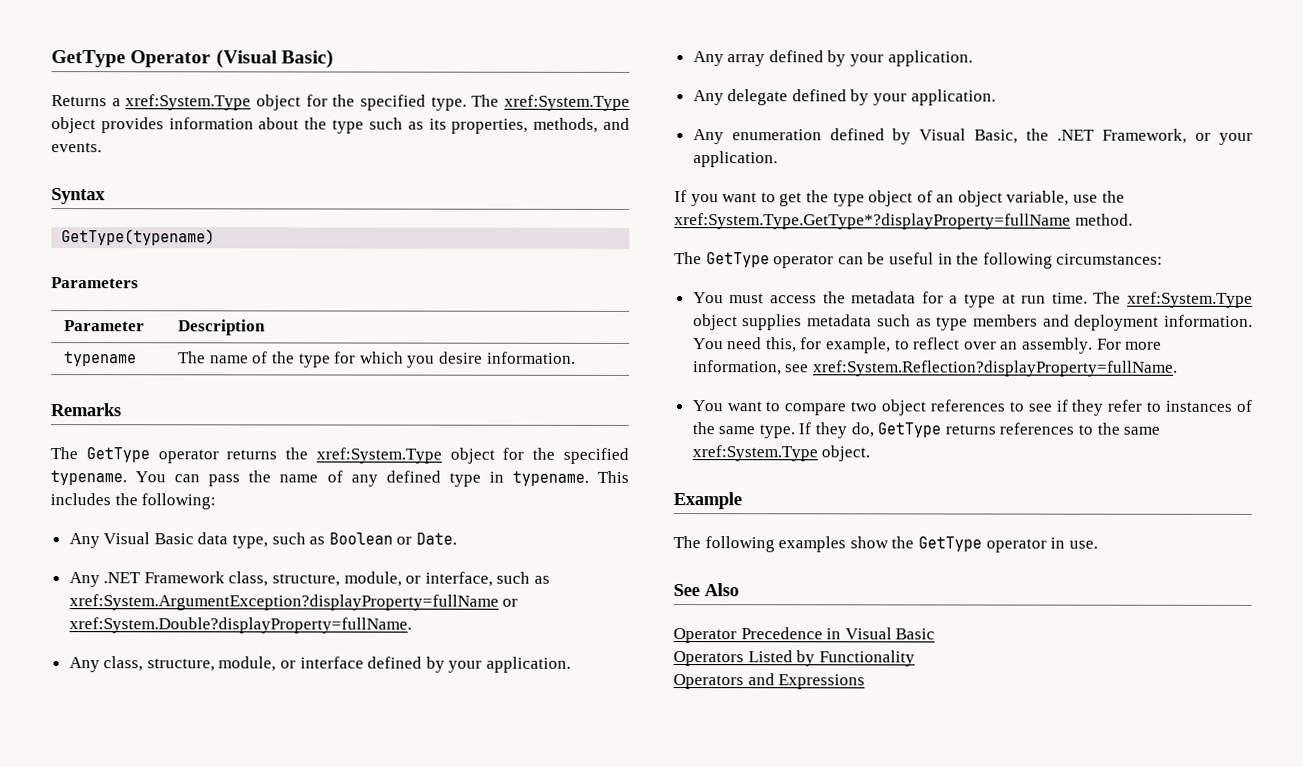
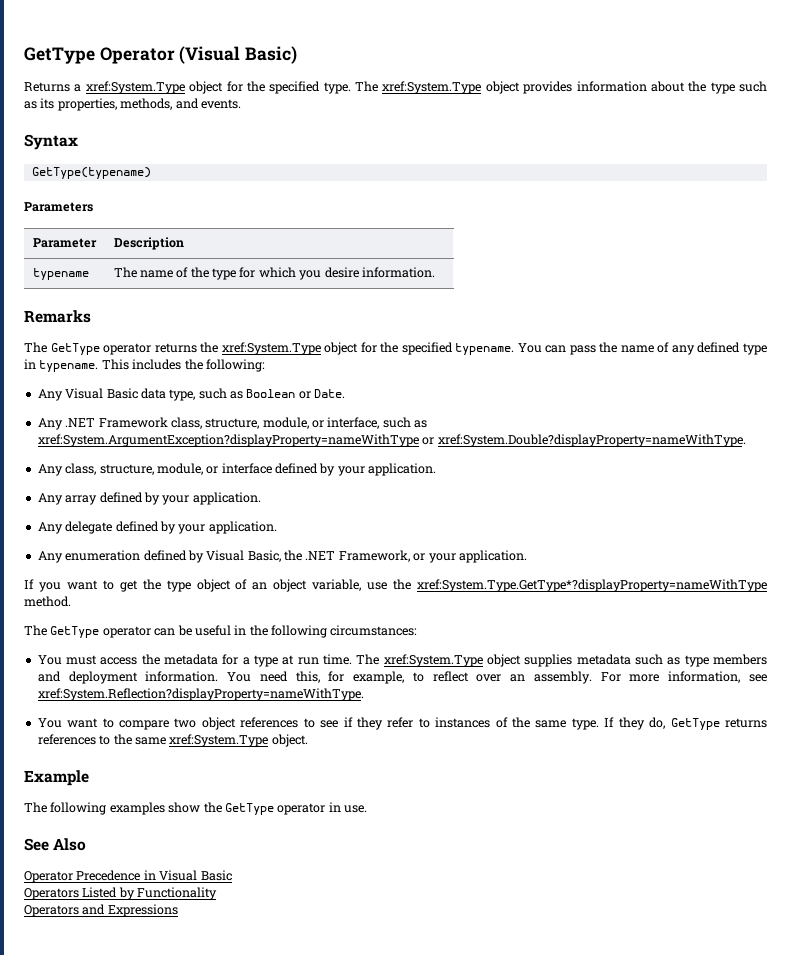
[68,594,519,611] [68,617,412,634] xref:System.ArgumentException?displayProperty=fullName or xref:System.Double?displayProperty=fullName. -> [37,434,746,447] xref:System.ArgumentException?displayProperty=nameWithType or xref:System.Double?displayProperty=nameWithType.
[674,213,1071,230] xref:System.Type.GetType*?displayProperty=fullName -> [417,579,767,592] xref:System.Type.GetType*?displayProperty=nameWithType
[812,360,1178,377] xref:System.Reflection?displayProperty=fullName. -> [37,688,364,701] xref:System.Reflection?displayProperty=nameWithType.

